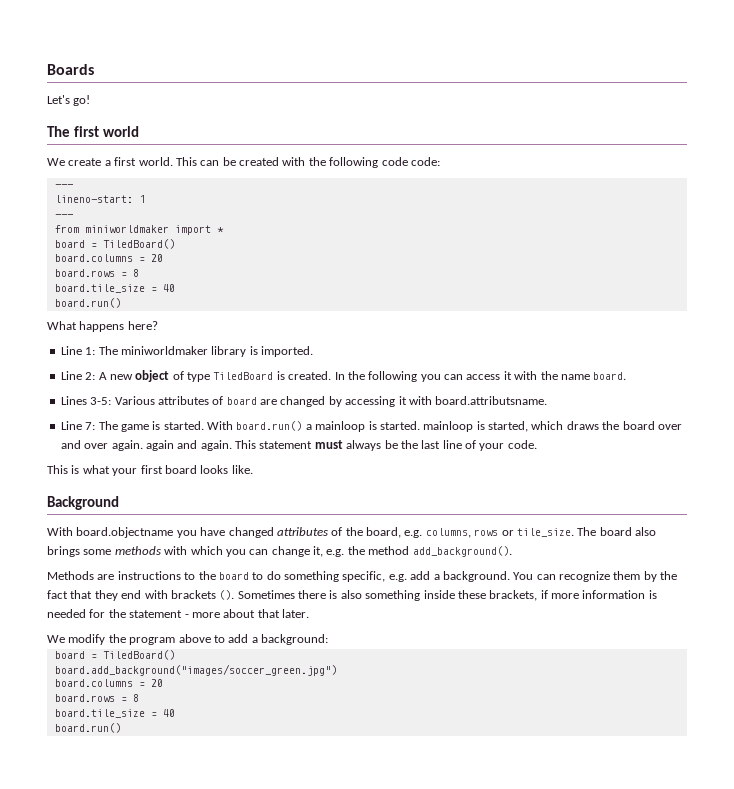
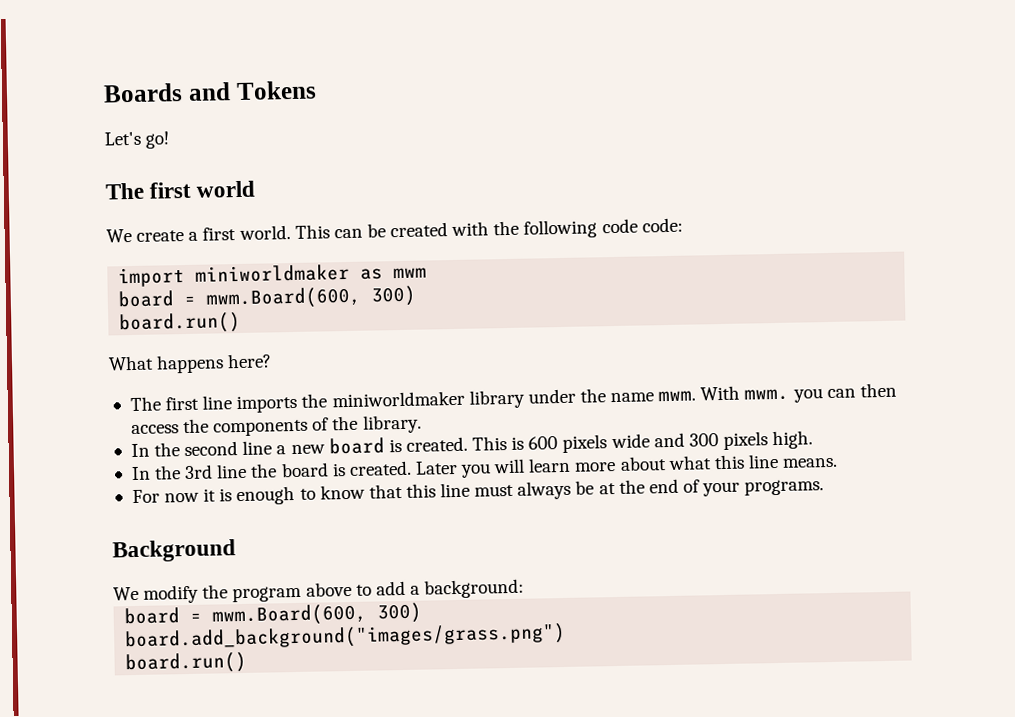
(94, 69) none -> [187,80,317,101] and Tokens
[54,184,73,188] [54,195,145,203] [54,214,73,218] [54,225,224,235] [54,239,175,249] [54,254,163,262] [54,269,139,277] [54,284,175,293] [54,298,121,308] [47,321,158,332] [60,346,313,357] [60,370,627,382] [60,396,548,407] [60,421,682,432] [60,440,537,451] [47,465,253,476] [47,496,119,510] [47,527,656,538] [47,546,512,557] [47,571,678,582] [47,590,657,601] [47,609,309,618] --- // lineno-start: 1 // --- // from miniworldmaker import * // board = TiledBoard() // board.columns = 20 // board.rows = 8 // board.tile_size = 40 // board.run() // What happens here? // Line 1: The miniworldmaker library is imported. // Line 2: A new object of type TiledBoard is created. In the following you can access it with the name board. // Lines 3-5: Various attributes of board are changed by accessing it with board.attributsname. // Line 7: The game is started. With board.run() a mainloop is started. mainloop is started, which draws the board over and over again. again and again. This statement must always be the last line of your code. // This is what your first board looks like. // Background // With board.objectname you have changed attributes of the board, e.g. columns, rows or tile_size. The board also brings some methods with which you can change it, e.g. the method add_background(). // Methods are instructions to the board to do something specific, e.g. add a background. You can recognize them by the fact that they end with brackets (). Sometimes there is also something inside these brackets, if more information is needed for the statement - more about that later. -> [118,263,428,288] [118,285,417,310] [119,311,242,335] [108,353,273,374] [129,382,897,414] [130,414,422,437] [130,430,814,458] [130,453,839,481] [131,478,825,506] [112,539,236,563] import miniworldmaker as mwm // board = mwm.Board(600, 300) // board.run() // What happens here? // The first line imports the miniworldmaker library under the name mwm. With mwm. you can then access the components of the library. // In the second line a new board is created. This is 600 pixels wide and 300 pixels high. // In the 3rd line the board is created. Later you will learn more about what this line means. // For now it is enough to know that this line must always be at the end of your programs. // Background
[102,650,175,660] [54,664,337,676] [54,679,163,687] [54,694,139,702] [54,709,175,718] TiledBoard() // board.add_background("images/soccer_green.jpg") // board.columns = 20 // board.rows = 8 // board.tile_size = 40 -> [212,602,423,627] [125,622,567,652] mwm.Board(600, 300) // board.add_background("images/grass.png")

